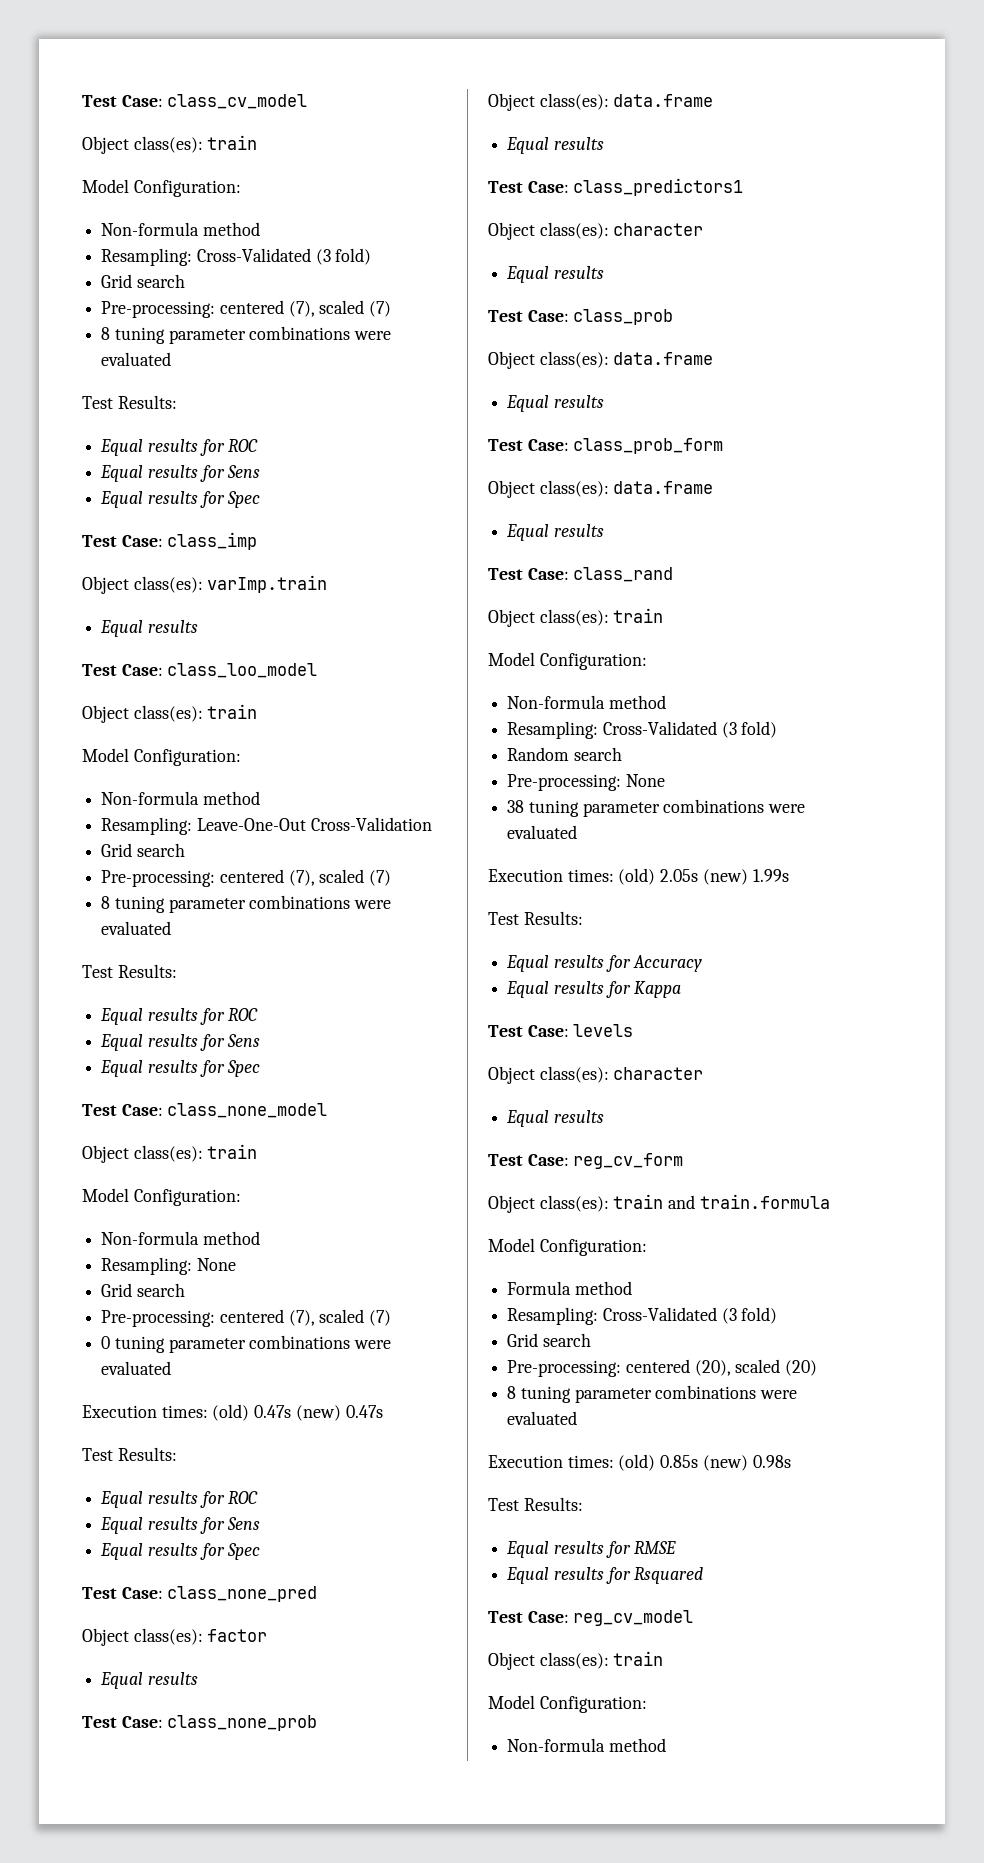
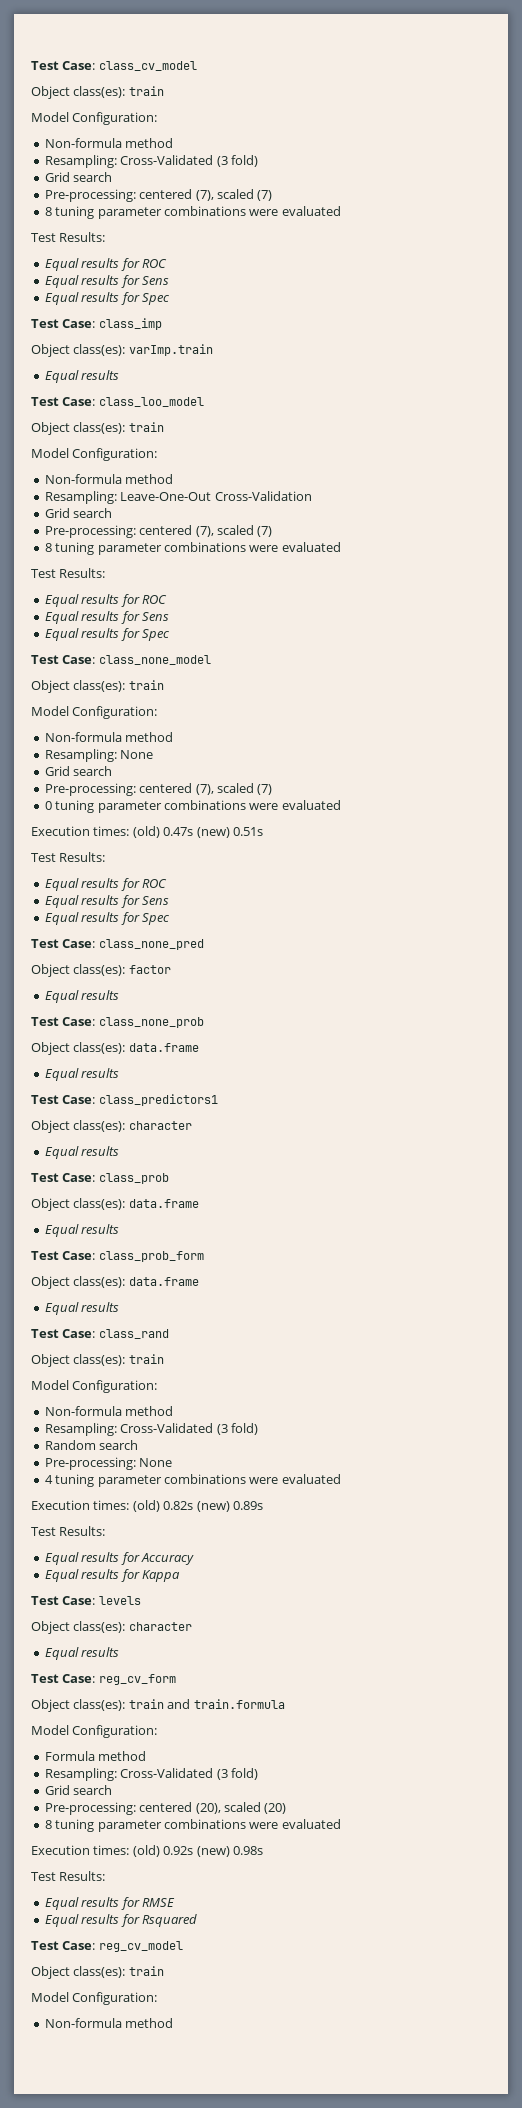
[345,1405,383,1418] 0.47s -> [232,827,263,836] 0.51s
[507,799,806,817] [507,825,578,839] [488,868,789,885] 38 tuning parameter combinations were evaluated // Execution times: (old) 2.05s (new) 1.99s -> [44,1474,341,1487] [31,1500,263,1512] 4 tuning parameter combinations were evaluated // Execution times: (old) 0.82s (new) 0.89s
[660,1455,699,1468] 0.85s -> [163,1846,194,1855] 0.92s

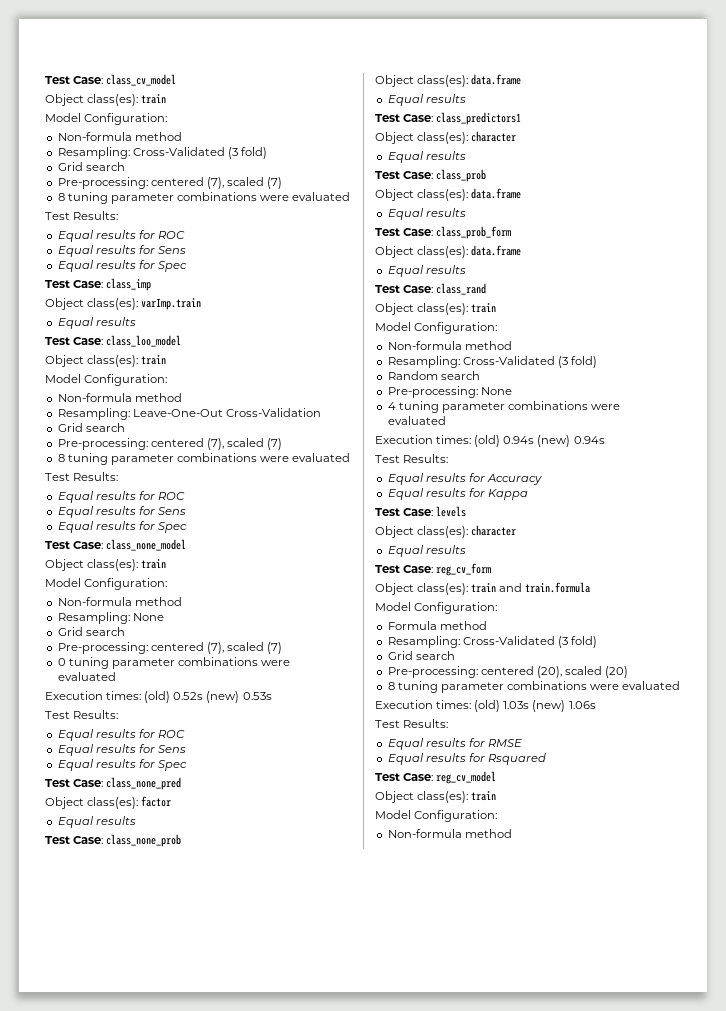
[163,827,263,838] 0.47s (new) 0.51s -> [173,691,272,703] 0.52s (new) 0.53s
[163,1501,263,1512] 0.82s (new) 0.89s -> [503,435,605,447] 0.94s (new) 0.94s
[163,1846,263,1857] 0.92s (new) 0.98s -> [503,700,596,712] 1.03s (new) 1.06s

